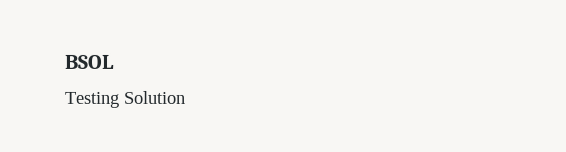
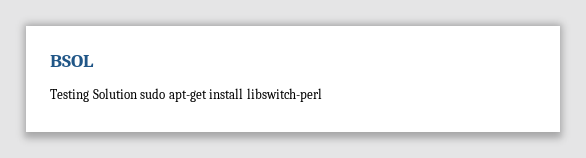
(185, 97) none -> [140,88,322,102] sudo apt-get install libswitch-perl

